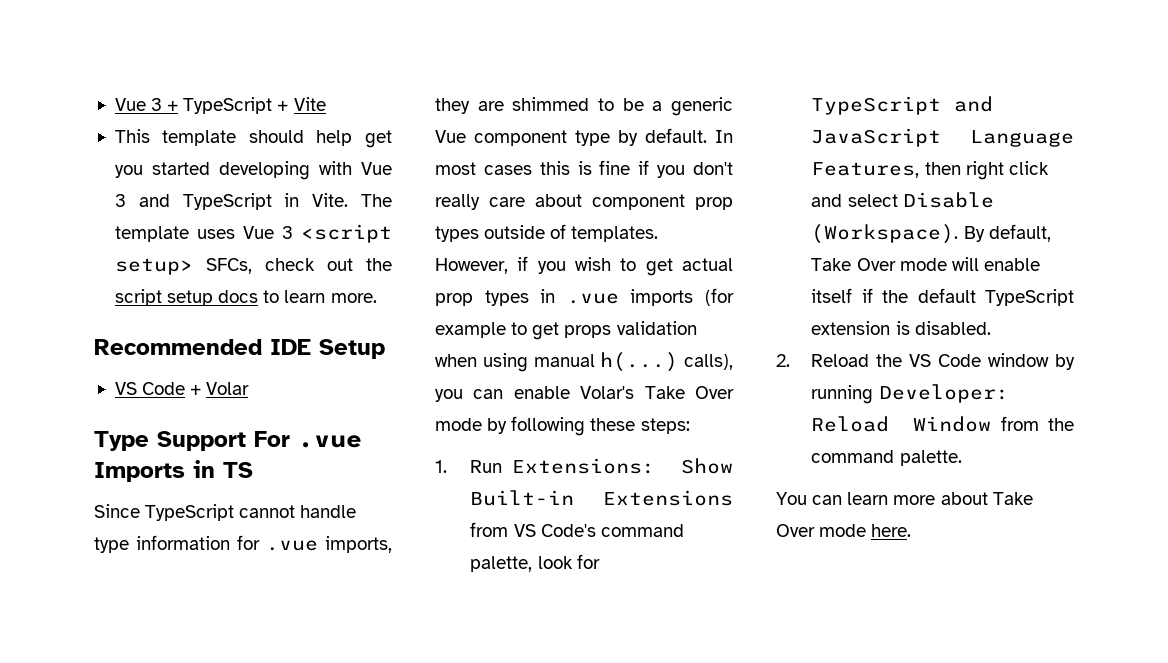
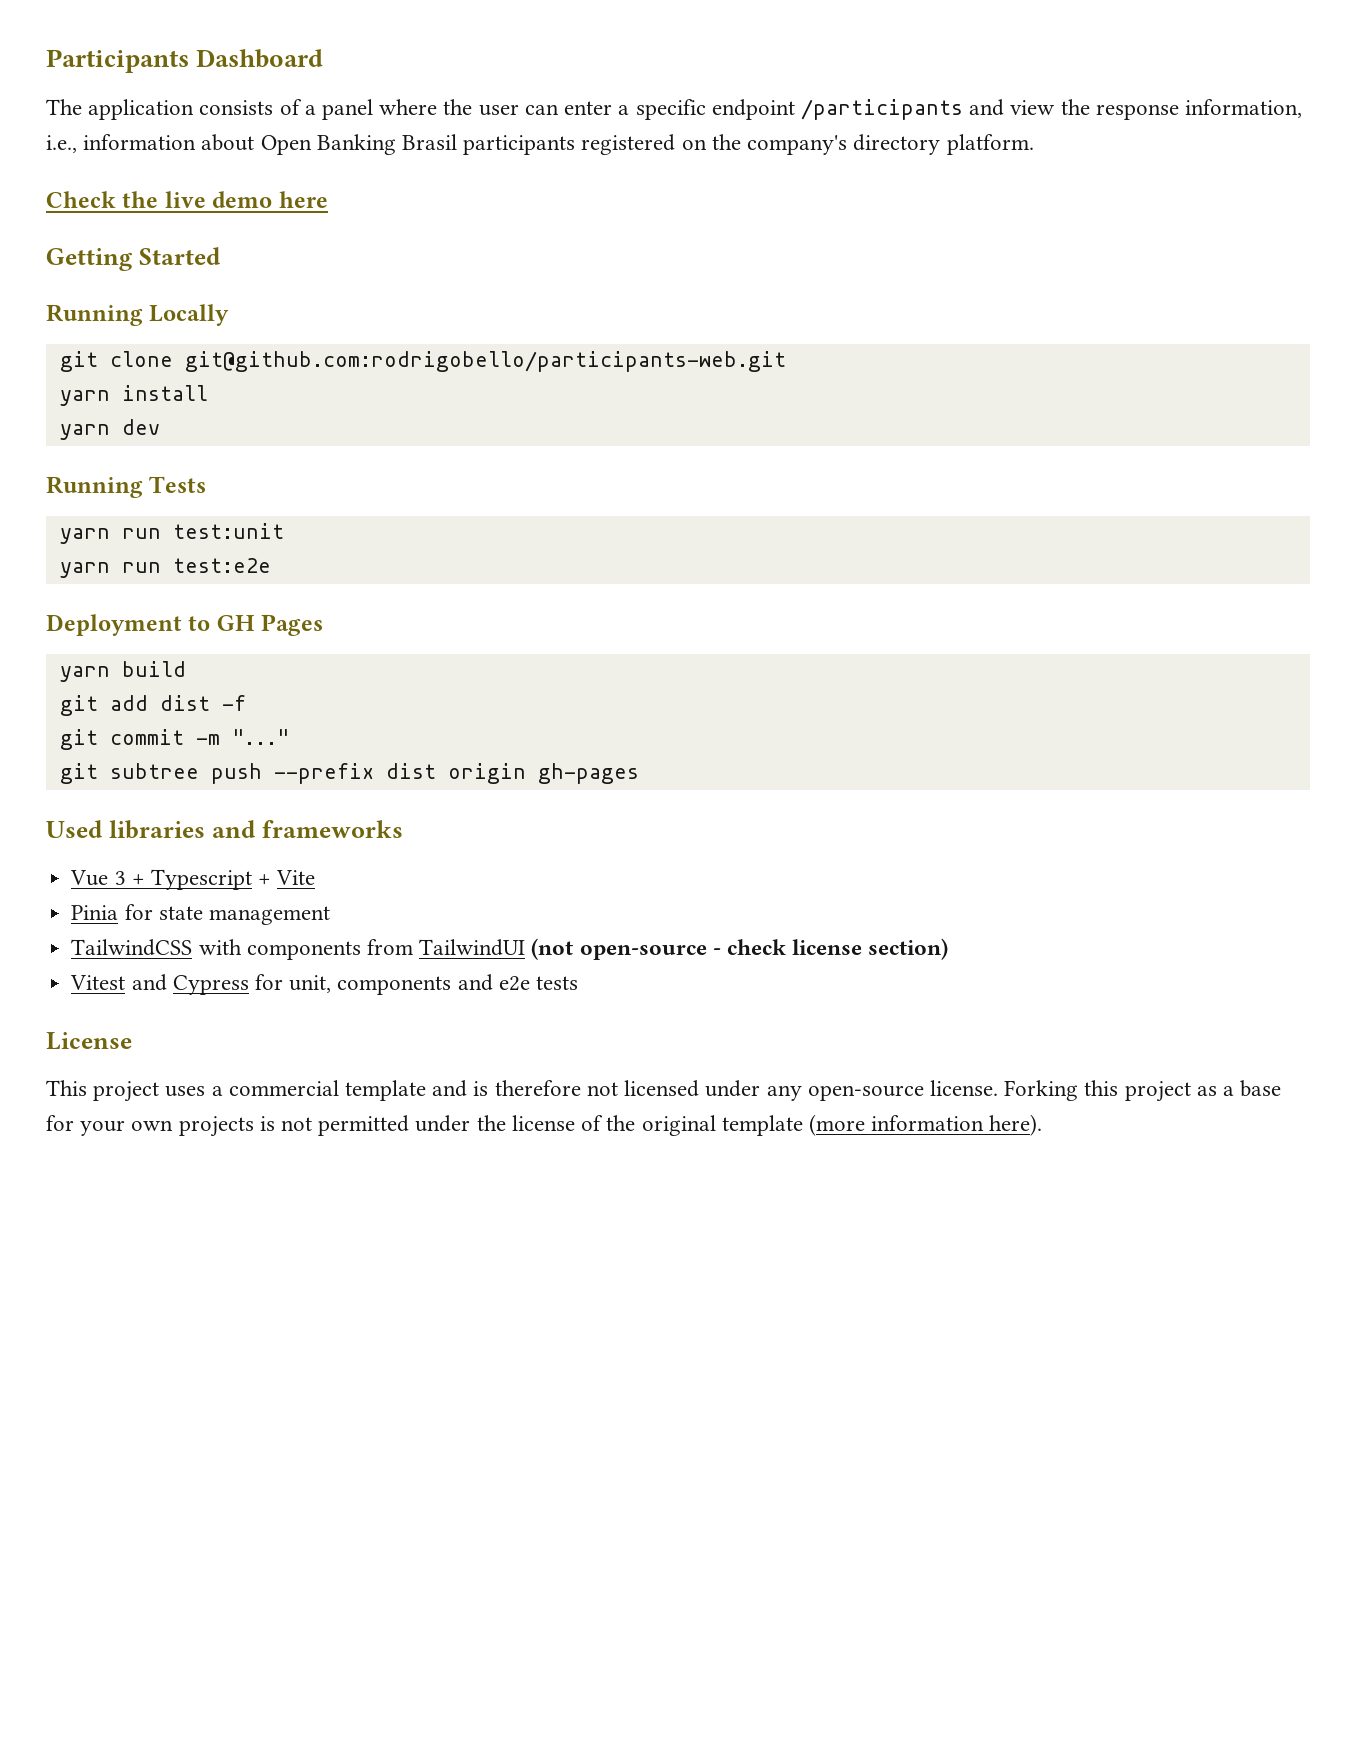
(114, 104) none -> [46,49,324,73] [46,99,1302,120] [46,134,1034,155] [46,191,328,208] [46,247,221,271] [46,304,230,326] [59,351,786,372] [59,385,208,406] [59,419,160,440] [46,476,207,498] [59,523,284,544] [59,558,271,578] [46,614,324,636] [59,661,186,682] [59,695,246,716] [59,729,289,750] [59,763,639,784] [46,820,403,839] Participants Dashboard // The application consists of a panel where the user can enter a specific endpoint /participants and view the response information, i.e., information about Open Banking Brasil participants registered on the company's directory platform. // Check the live demo here // Getting Started // Running Locally // git clone git@github.com:rodrigobello/participants-web.git // yarn install // yarn dev // Running Tests // yarn run test:unit // yarn run test:e2e // Deployment to GH Pages // yarn build // git add dist -f // git commit -m "..." // git subtree push --prefix dist origin gh-pages // Used libraries and frameworks //
[183,97,273,114] TypeScript -> [150,869,252,890] Typescript
[114,129,392,148] [114,161,393,180] [114,193,392,210] [114,224,392,243] [114,258,392,275] [114,289,377,306] [94,339,385,359] [114,382,250,395] [94,431,362,451] [94,460,253,482] [94,504,357,521] [94,535,392,553] [435,97,733,116] [435,128,733,146] [435,160,733,178] [435,194,733,210] [435,224,659,242] [435,256,733,276] [435,288,734,306] [435,321,697,340] [435,352,733,372] [435,386,734,402] [435,416,690,436] [435,458,733,474] [470,490,733,506] [470,522,684,537] [470,554,600,572] [811,96,994,115] [811,128,1074,147] [811,161,1049,180] [811,192,994,208] [811,224,1051,244] [811,257,1040,271] [811,288,1074,306] [811,321,991,335] [776,353,1075,370] [811,384,1009,404] [811,416,1074,432] [811,450,962,466] [776,492,1033,505] [776,524,912,537] This template should help get you started developing with Vue 3 and TypeScript in Vite. The template uses Vue 3 <script setup> SFCs, check out the script setup docs to learn more. // Recommended IDE Setup // VS Code + Volar // Type Support For .vue Imports in TS // Since TypeScript cannot handle type information for .vue imports, they are shimmed to be a generic Vue component type by default. In most cases this is fine if you don't really care about component prop types outside of templates. However, if you wish to get actual prop types in .vue imports (for example to get props validation when using manual h(...) calls), you can enable Volar's Take Over mode by following these steps: // 1. Run Extensions: Show Built-in Extensions from VS Code's command palette, look for TypeScript and JavaScript Language Features, then right click and select Disable (Workspace). By default, Take Over mode will enable itself if the default TypeScript extension is disabled. // 2. Reload the VS Code window by running Developer: Reload Window from the command palette. // You can learn more about Take Over mode here. -> [71,904,330,925] [71,938,949,960] [70,974,578,995] [46,1032,132,1050] [46,1080,1282,1102] [46,1114,1043,1137] Pinia for state management // TailwindCSS with components from TailwindUI (not open-source - check license section) // Vitest and Cypress for unit, components and e2e tests // License // This project uses a commercial template and is therefore not licensed under any open-source license. Forking this project as a base for your own projects is not permitted under the license of the original template (more information here).

